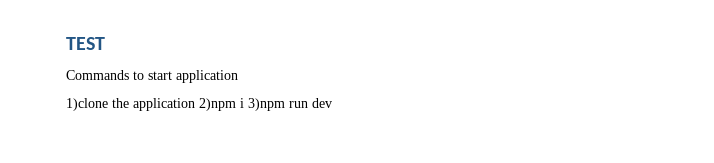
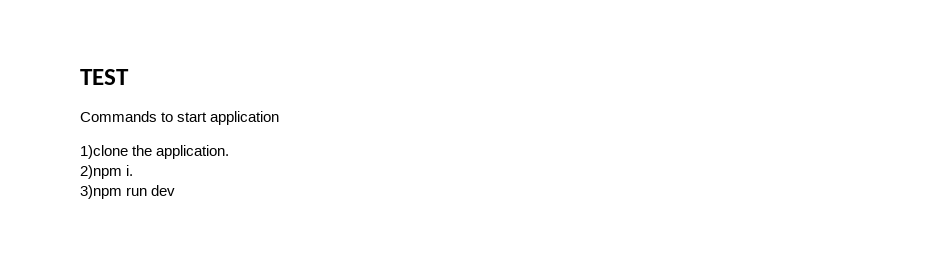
[133,98,244,111] application 2)npm i -> [156,145,230,159] [80,165,134,179] application. // 2)npm i. //

